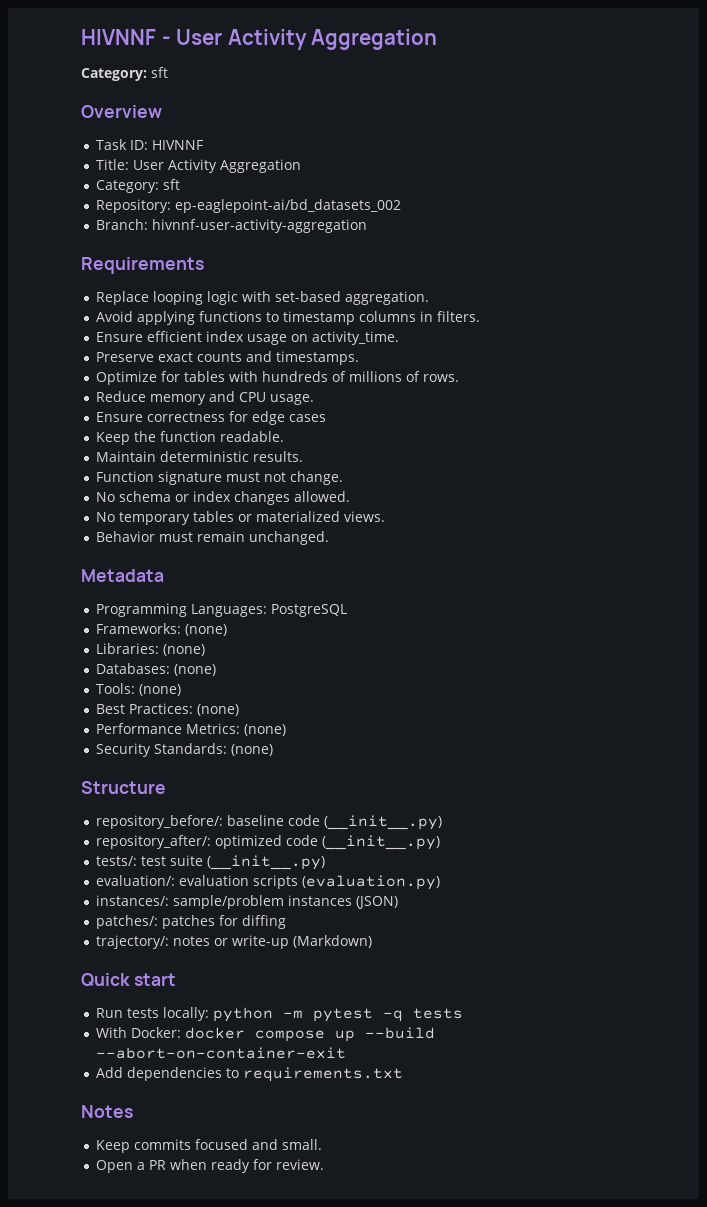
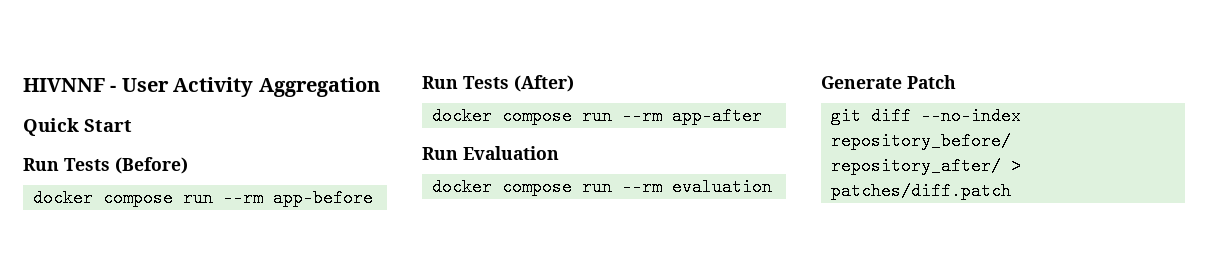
[81,67,168,81] [81,105,162,118] [95,139,203,150] [95,159,301,173] [95,179,180,193] [95,199,401,213] [95,219,367,233] [81,257,204,274] [95,291,429,305] [95,311,480,325] [95,331,399,345] [95,351,359,365] [95,371,459,385] [95,391,314,405] [95,411,326,425] [95,431,284,445] [95,451,303,462] [95,471,343,485] [95,491,350,505] [95,511,385,525] [95,531,329,545] [81,569,164,582] [95,603,347,617] [95,623,227,636] [95,643,205,656] [95,663,216,676] [95,683,181,696] [95,703,239,716] [95,723,286,736] [95,743,273,757] [81,781,166,794] [95,815,442,830] [95,835,440,850] [95,855,325,870] [95,875,440,890] [95,895,398,909] [95,915,286,929] [95,935,372,949] // Category: sft // Overview // Task ID: HIVNNF // Title: User Activity Aggregation // Category: sft // Repository: ep-eaglepoint-ai/bd_datasets_002 // Branch: hivnnf-user-activity-aggregation // Requirements // Replace looping logic with set-based aggregation. // Avoid applying functions to timestamp columns in filters. // Ensure efficient index usage on activity_time. // Preserve exact counts and timestamps. // Optimize for tables with hundreds of millions of rows. // Reduce memory and CPU usage. // Ensure correctness for edge cases // Keep the function readable. // Maintain deterministic results. // Function signature must not change. // No schema or index changes allowed. // No temporary tables or materialized views. // Behavior must remain unchanged. // Metadata // Programming Languages: PostgreSQL // Frameworks: (none) // Libraries: (none) // Databases: (none) // Tools: (none) // Best Practices: (none) // Performance Metrics: (none) // Security Standards: (none) // Structure // repository_before/: baseline code (__init__.py) // repository_after/: optimized code (__init__.py) // tests/: test suite (__init__.py) // evaluation/: evaluation scripts (evaluation.py) // instances/: sample/problem instances (JSON) // patches/: patches for diffing // trajectory/: notes or write-up (Markdown) -> (380, 87) none
[133,973,176,986] [95,1007,463,1022] [95,1027,435,1042] [95,1047,346,1059] [95,1067,403,1082] [81,1105,133,1118] [95,1139,322,1153] [95,1159,324,1173] start // Run tests locally: python -m pytest -q tests // With Docker: docker compose up --build --abort-on-container-exit // Add dependencies to requirements.txt // Notes // Keep commits focused and small. // Open a PR when ready for review. -> [84,119,132,132] [23,157,188,174] [32,189,373,207] [422,75,574,92] [431,107,762,125] [422,146,559,160] [431,178,772,196] [821,75,956,89] [830,107,1021,125] [830,132,1011,150] [830,157,1021,175] [830,182,1011,200] Start // Run Tests (Before) // docker compose run --rm app-before // Run Tests (After) // docker compose run --rm app-after // Run Evaluation // docker compose run --rm evaluation // Generate Patch // git diff --no-index repository_before/ repository_after/ > patches/diff.patch

